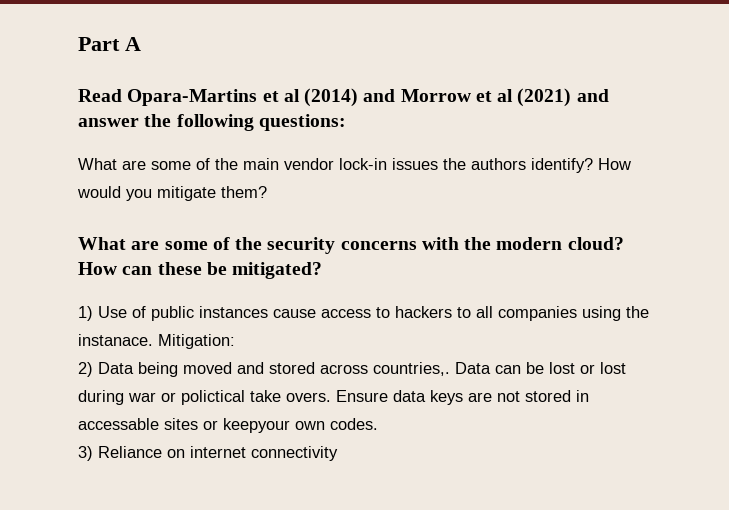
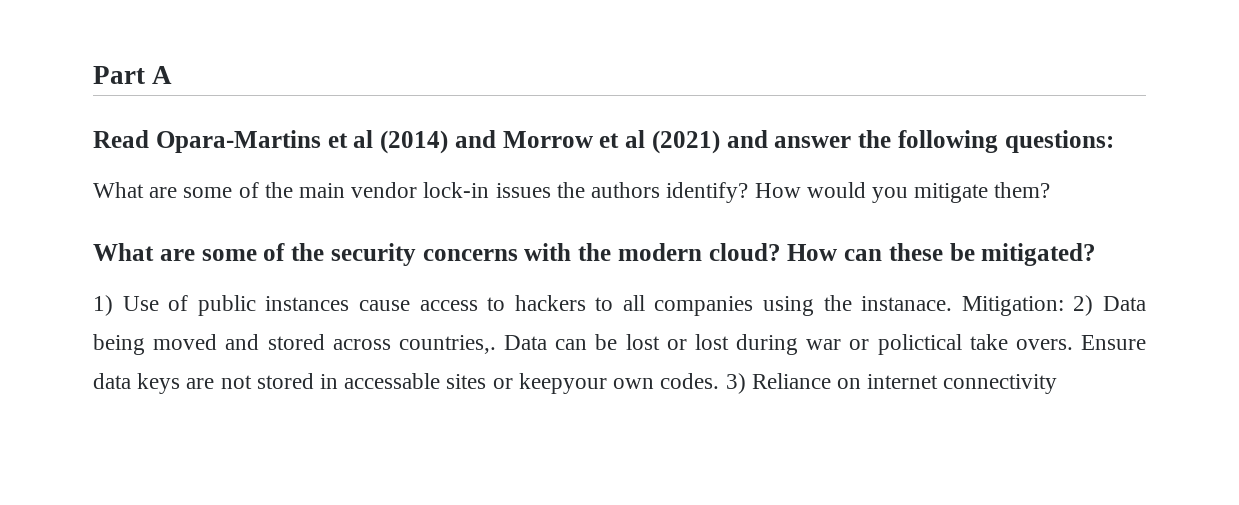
(235, 341) // -> (1064, 306) none
(378, 424) // -> (720, 381) none

